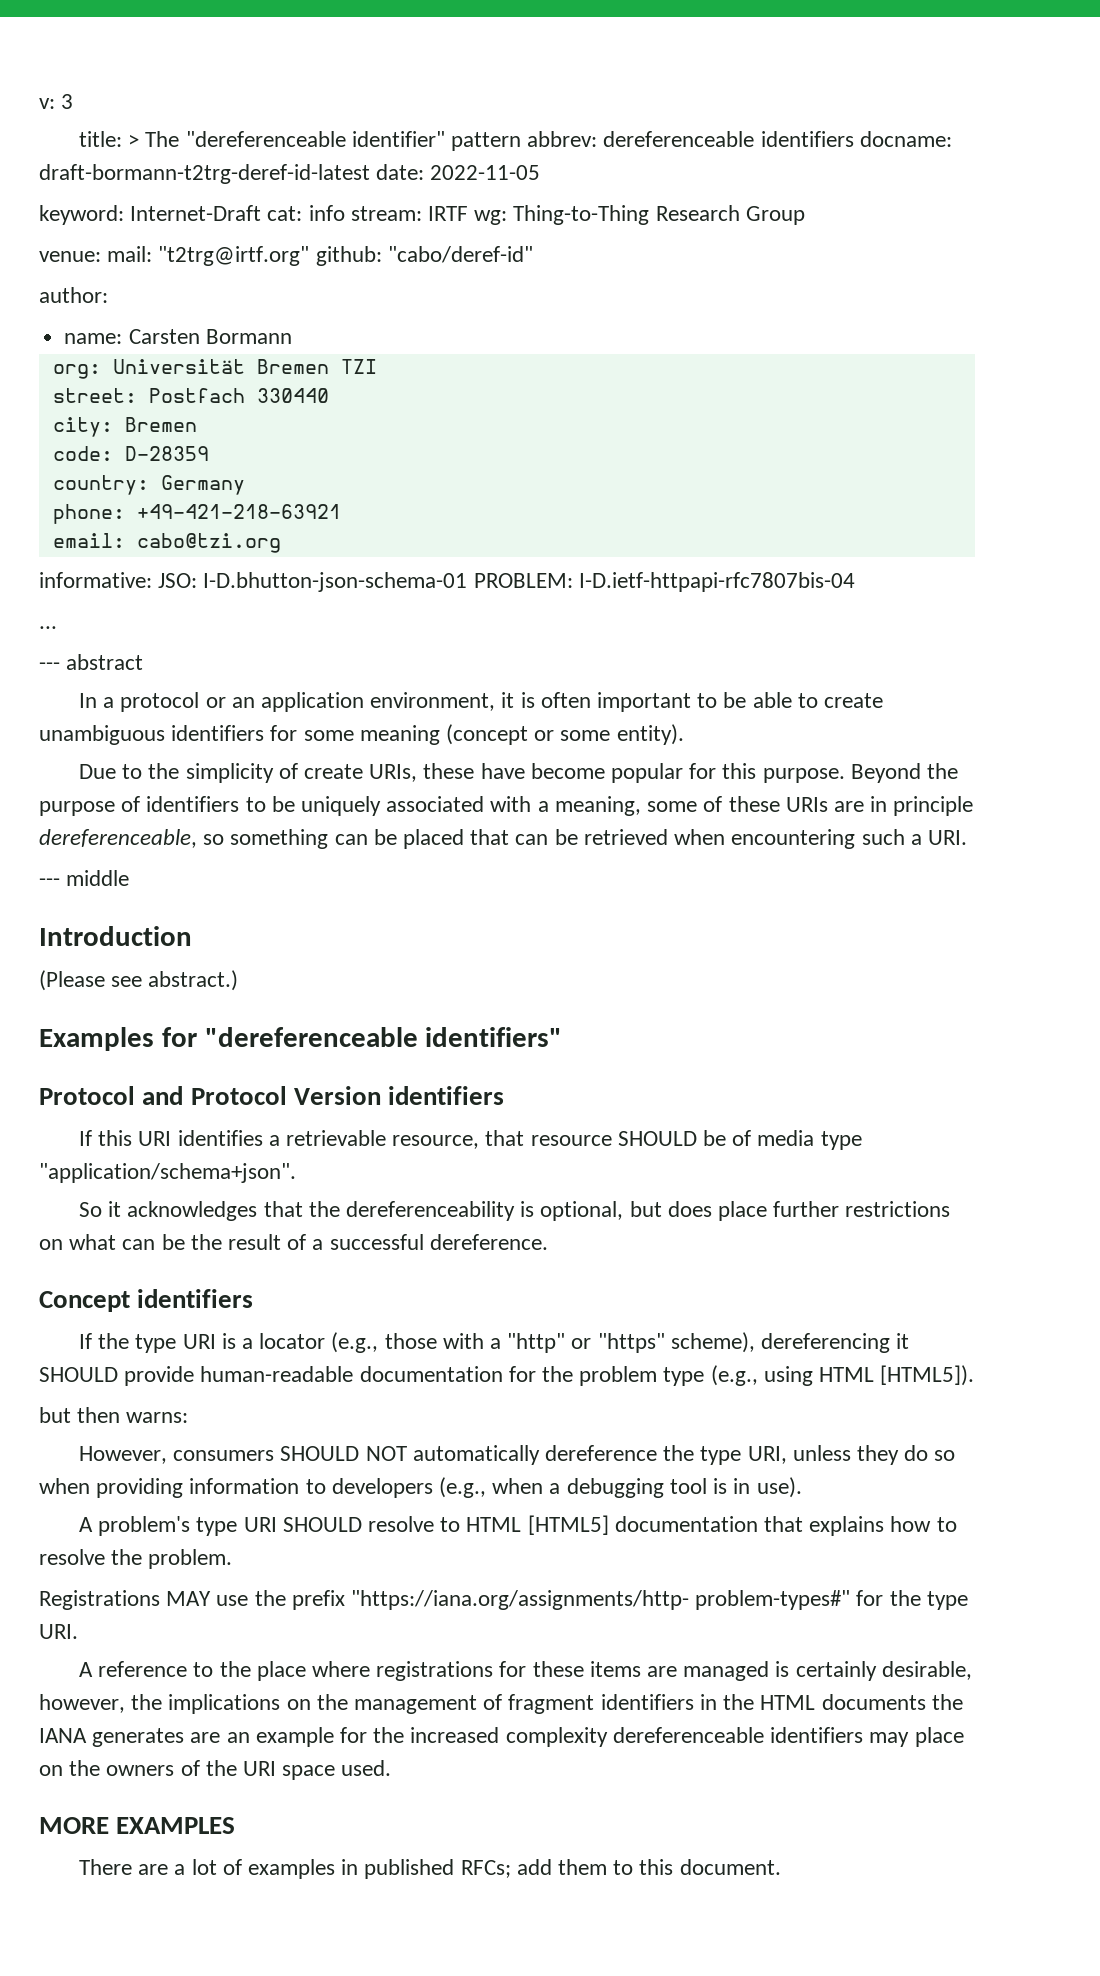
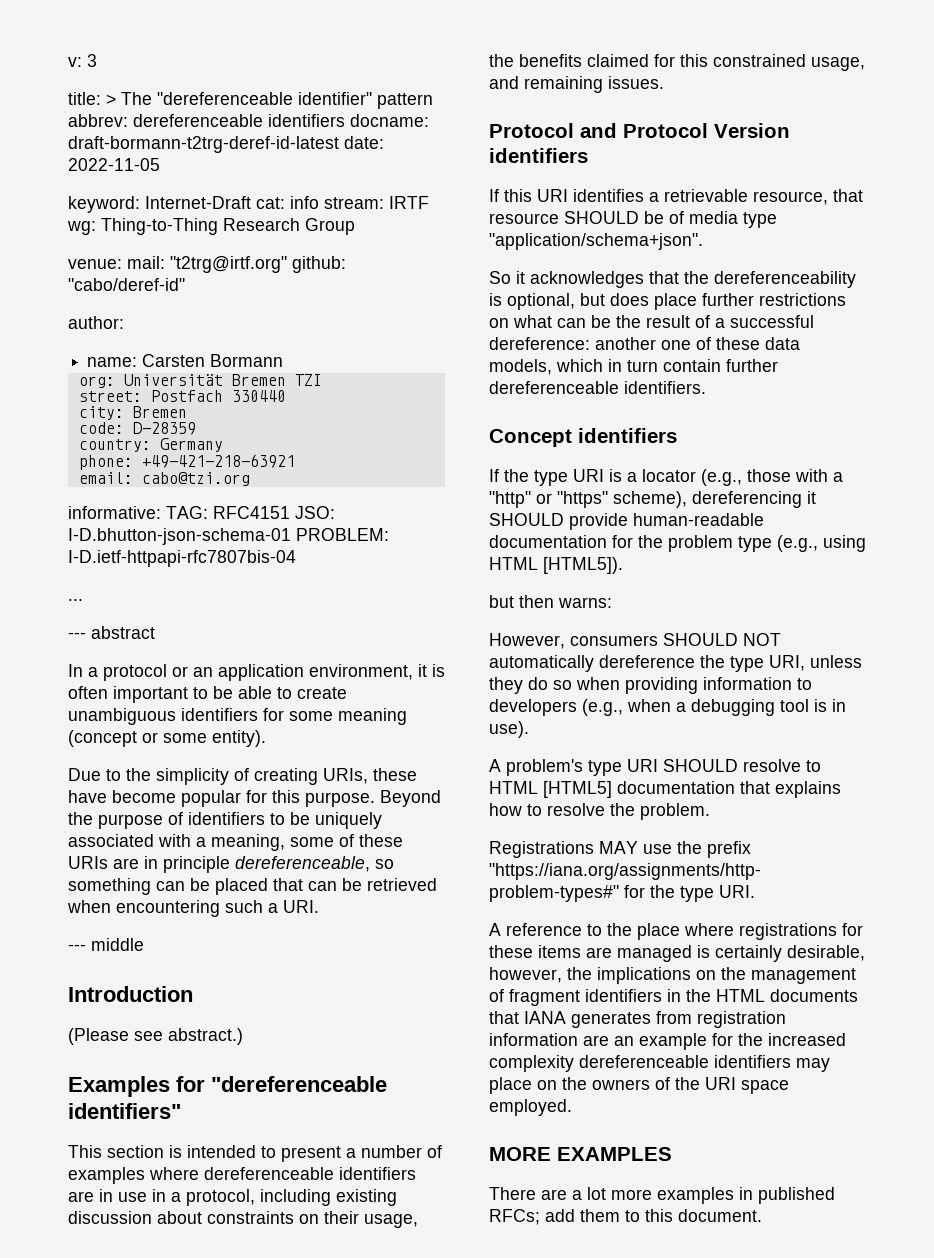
(152, 580) none -> [166,506,290,519] TAG: RFC4151
[304,764,364,779] create -> [254,768,318,785] creating
(563, 1037) none -> [68,1145,442,1162] [68,1167,416,1184] [68,1189,397,1206] [68,1211,418,1228] [489,54,865,71] [489,76,664,93] // This section is intended to present a number of examples where dereferenceable identifiers are in use in a protocol, including existing discussion about constraints on their usage, the benefits claimed for this constrained usage, and remaining issues.
[429,1234,548,1250] dereference. -> [489,337,800,350] [489,359,778,375] [489,381,706,394] dereference: another one of these data models, which in turn contain further dereferenceable identifiers.
[931,1694,963,1710] the -> [489,1011,519,1024] that
(185, 1737) none -> [656,1011,786,1028] [489,1033,578,1046] from registration information
[341,1760,392,1776] used. -> [489,1099,572,1116] employed.
[222,1859,242,1875] of -> [611,1189,652,1200] more

